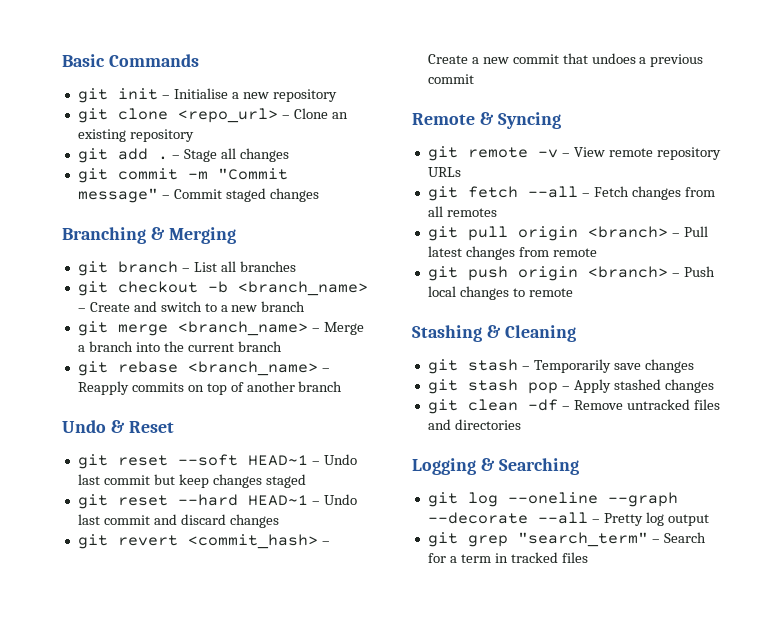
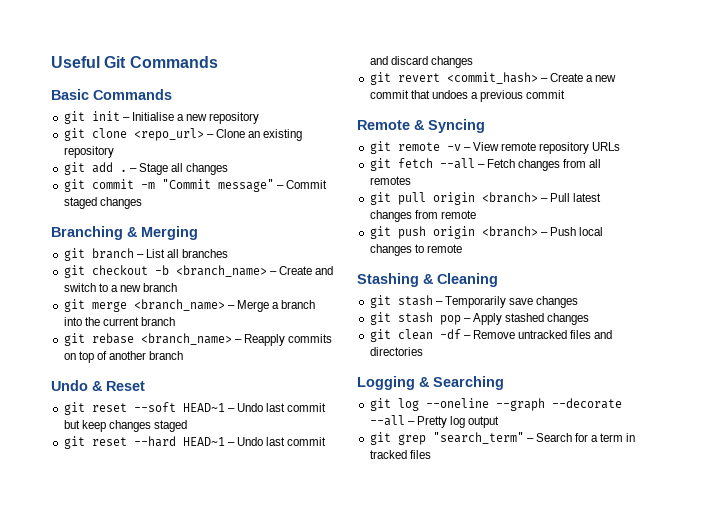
(62, 60) none -> [51,56,218,68] Useful Git Commands //

